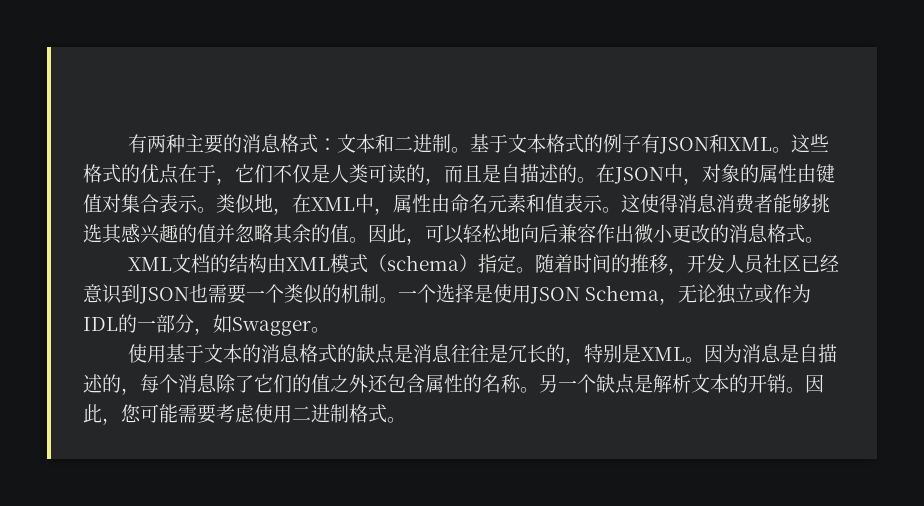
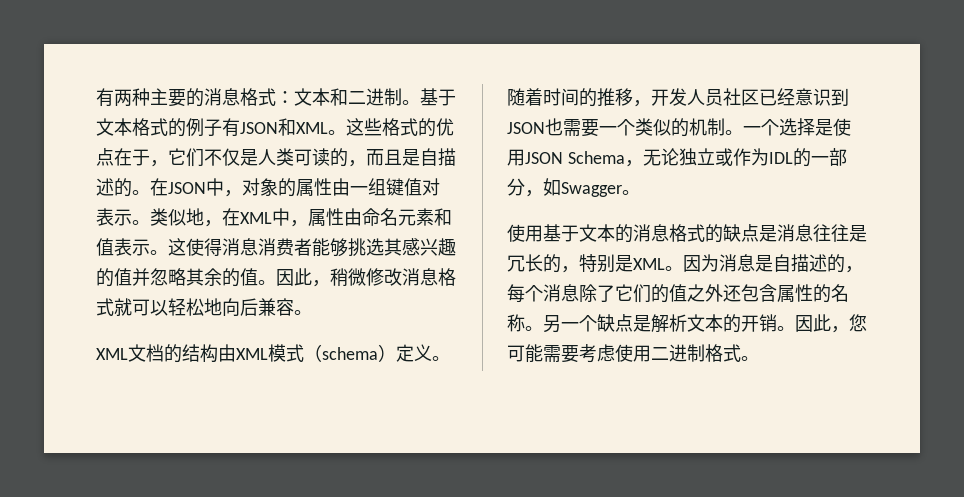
[816,164,835,183] [83,194,159,213] 键值对集合 -> [350,178,440,196] 一组键值对
(425, 241) none -> [330,268,456,287] [96,298,132,316] 稍微修改消息格式就
[596,224,805,243] 作出微小更改的消息格式 -> (294, 307) none
[477,254,516,273] 指定 -> [396,344,432,362] 定义

